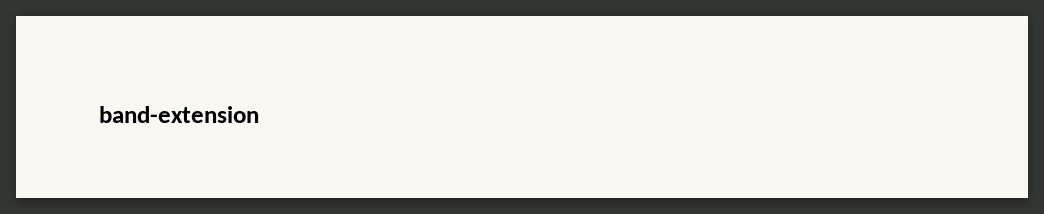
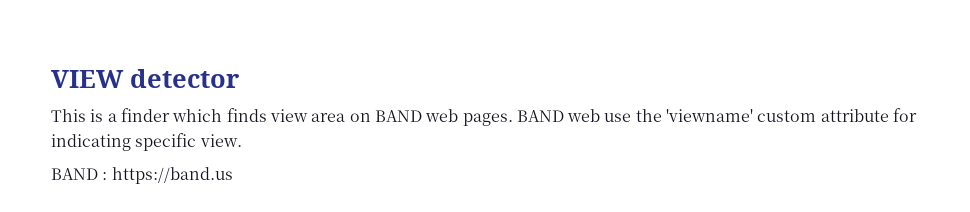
[99,106,259,123] band-extension -> [51,69,239,88] [51,108,918,126] [51,133,242,151] [51,167,233,184] VIEW detector // This is a finder which finds view area on BAND web pages. BAND web use the 'viewname' custom attribute for indicating specific view. // BAND : https://band.us

